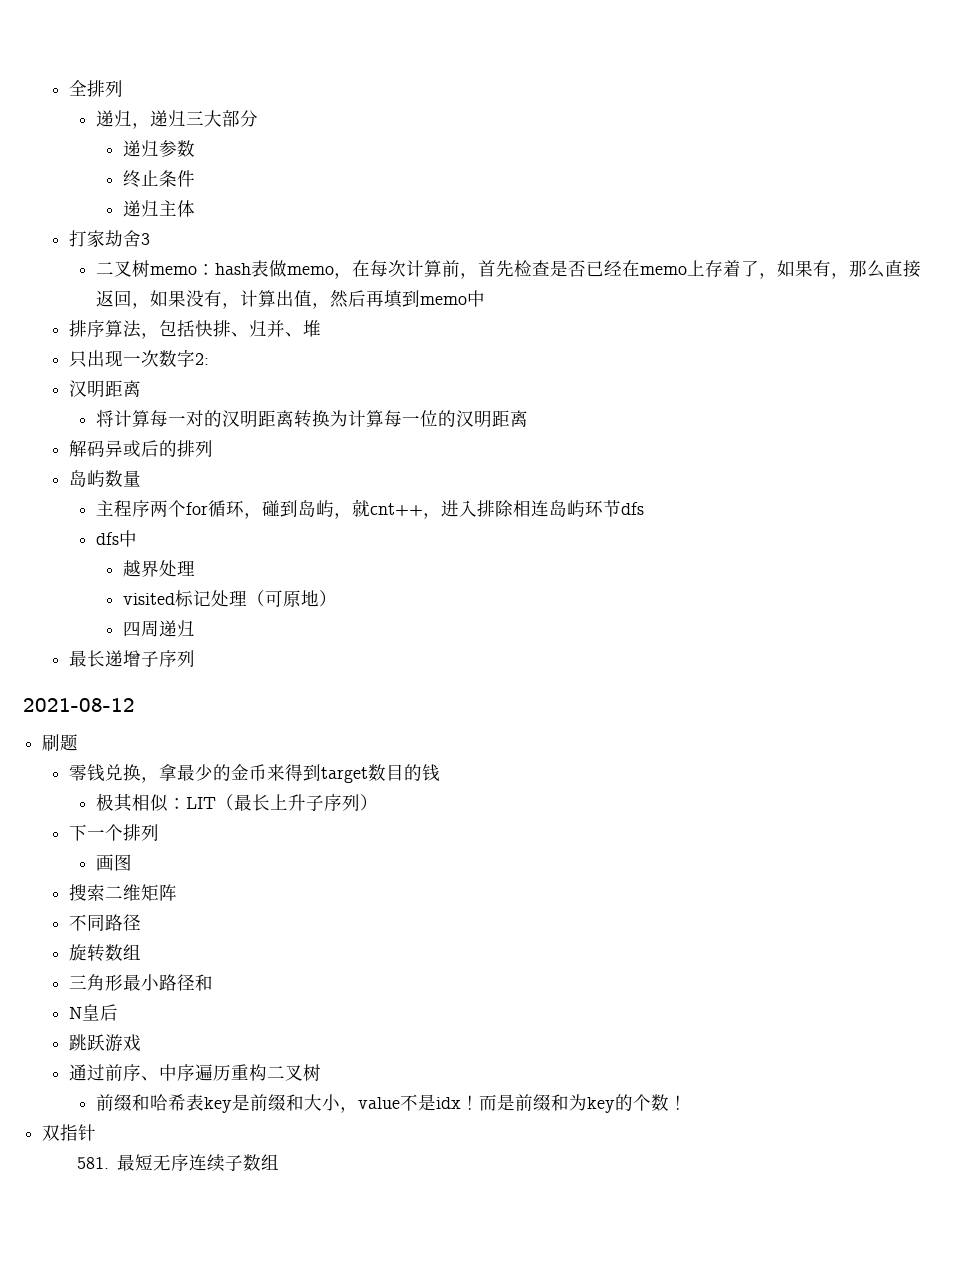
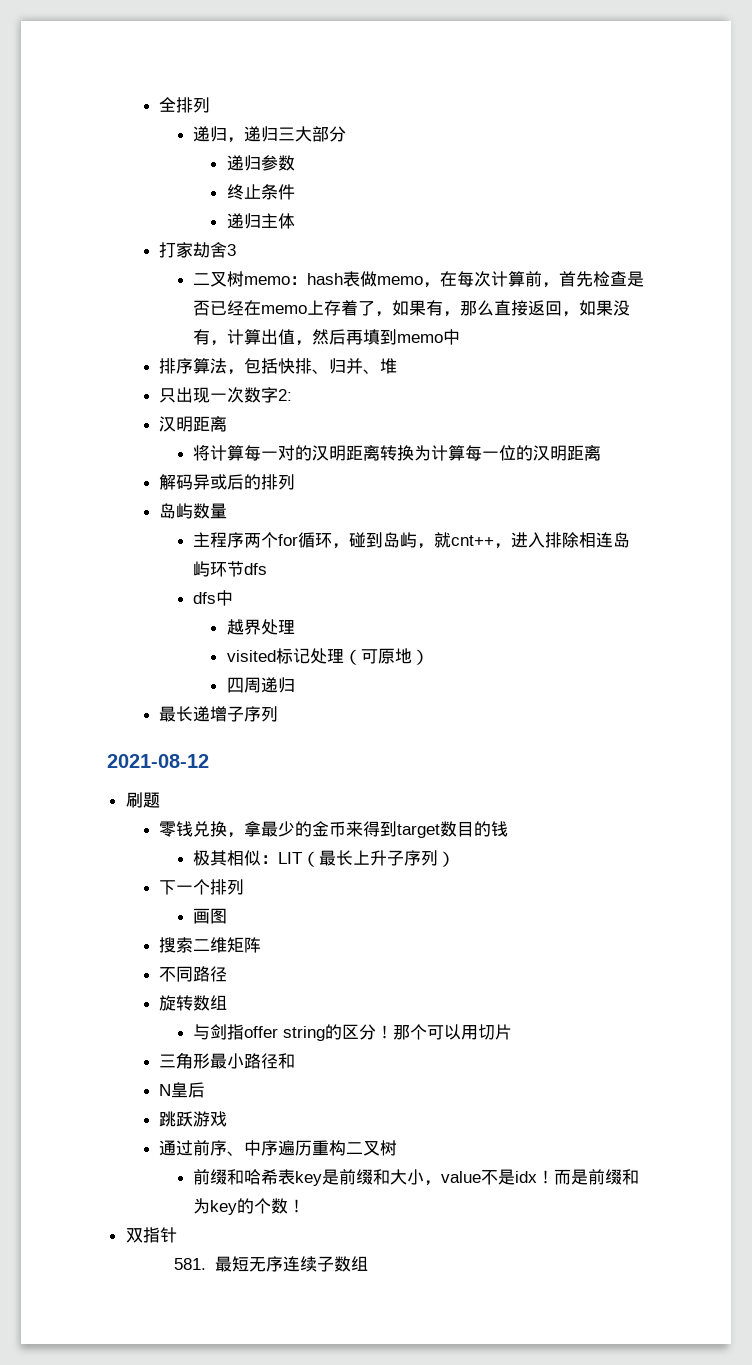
(142, 952) none -> [192,1024,512,1041] // 与剑指offer string的区分！那个可以用切片

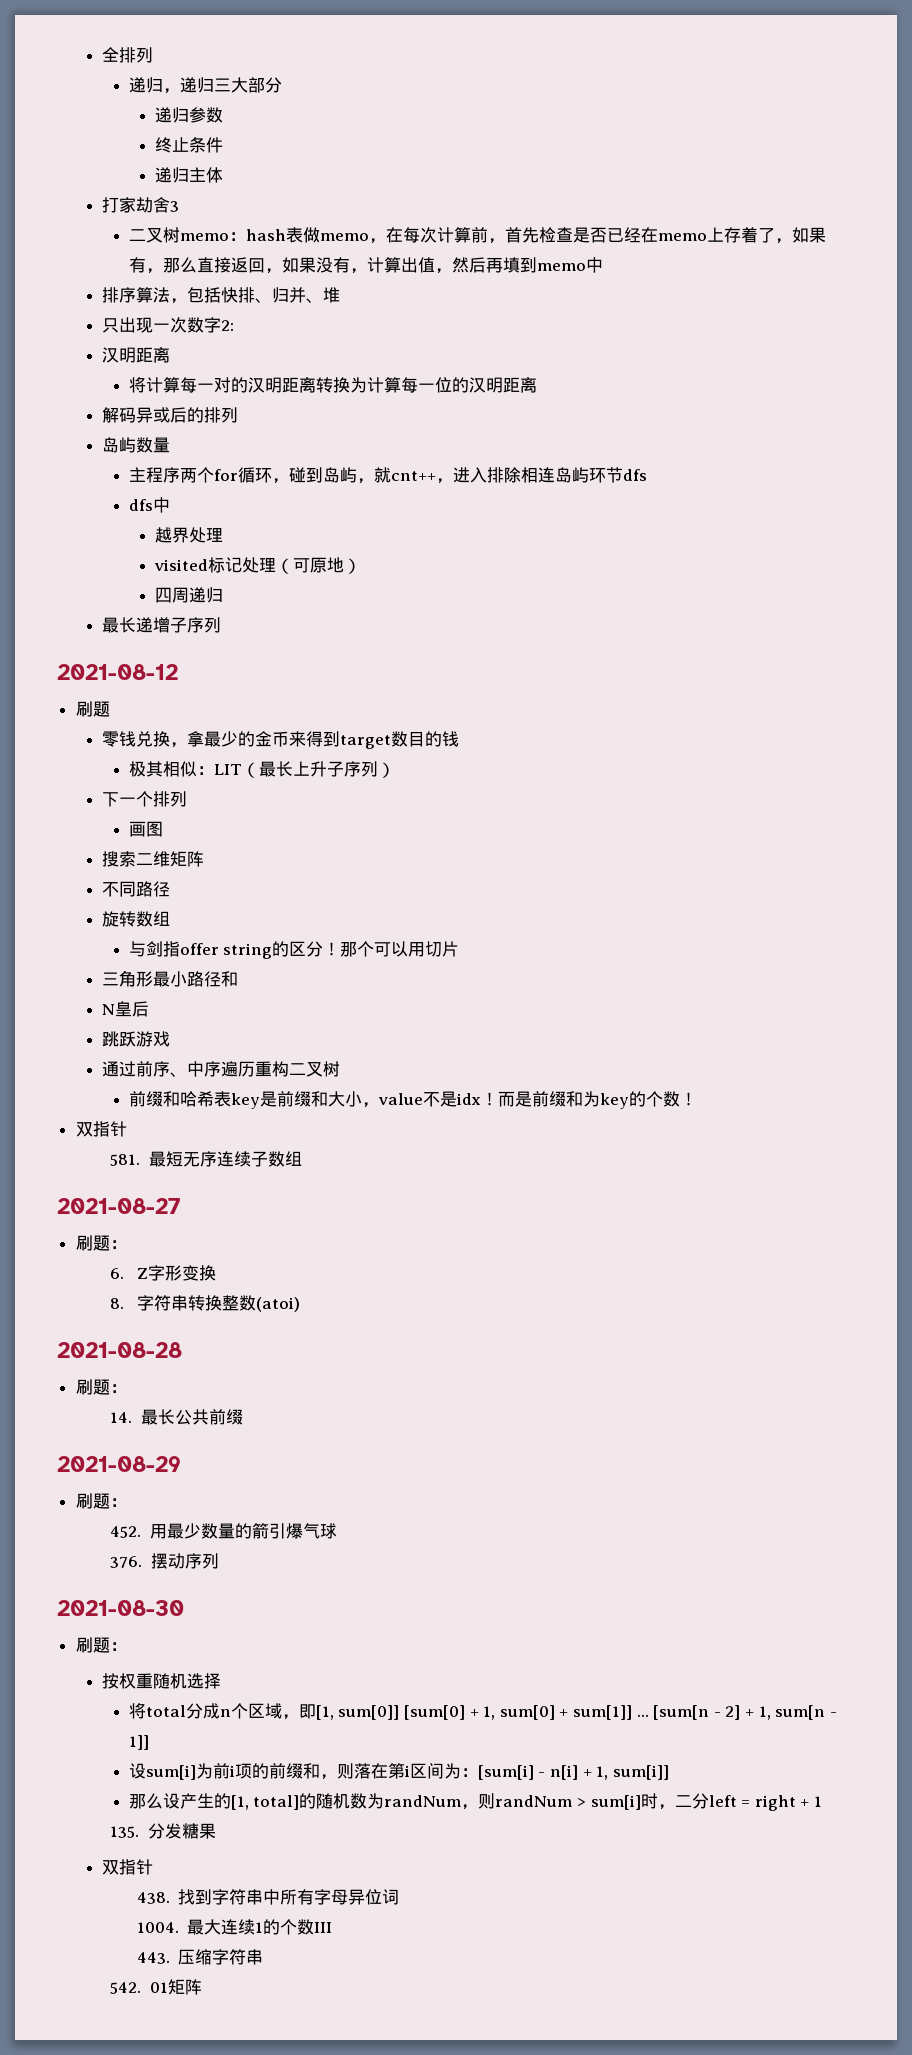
(368, 1263) none -> [57,1198,180,1214] [75,1235,127,1251] [110,1265,216,1281] [110,1295,300,1312] [57,1342,182,1358] [75,1379,127,1395] [110,1409,243,1425] [57,1456,181,1472] [75,1493,127,1509] [110,1523,337,1539] [110,1553,219,1569] [57,1600,184,1616] [75,1637,127,1653] [102,1673,222,1689] [128,1703,837,1720] [128,1735,149,1750] [128,1763,669,1780] [128,1793,822,1811] [110,1823,216,1839] [102,1859,154,1875] [136,1889,400,1905] [136,1919,333,1935] [136,1949,264,1965] [110,1979,202,1995] // 2021-08-27 // 刷题： // 6. Z字形变换 // 8.字符串转换整数(atoi) // 2021-08-28 // 刷题： // 14.最长公共前缀 // 2021-08-29 // 刷题： // 452.用最少数量的箭引爆气球 // 376.摆动序列 // 2021-08-30 // 刷题： // 按权重随机选择 // 将total分成n个区域，即[1, sum[0]] [sum[0] + 1, sum[0] + sum[1]] ... [sum[n - 2] + 1, sum[n - 1]] // 设sum[i]为前i项的前缀和，则落在第i区间为：[sum[i] - n[i] + 1, sum[i]] // 那么设产生的[1, total]的随机数为randNum，则randNum > sum[i]时，二分left = right + 1 // 135.分发糖果 // 双指针 // 438.找到字符串中所有字母异位词 // 1004.最大连续1的个数III // 443.压缩字符串 // 542. 01矩阵

